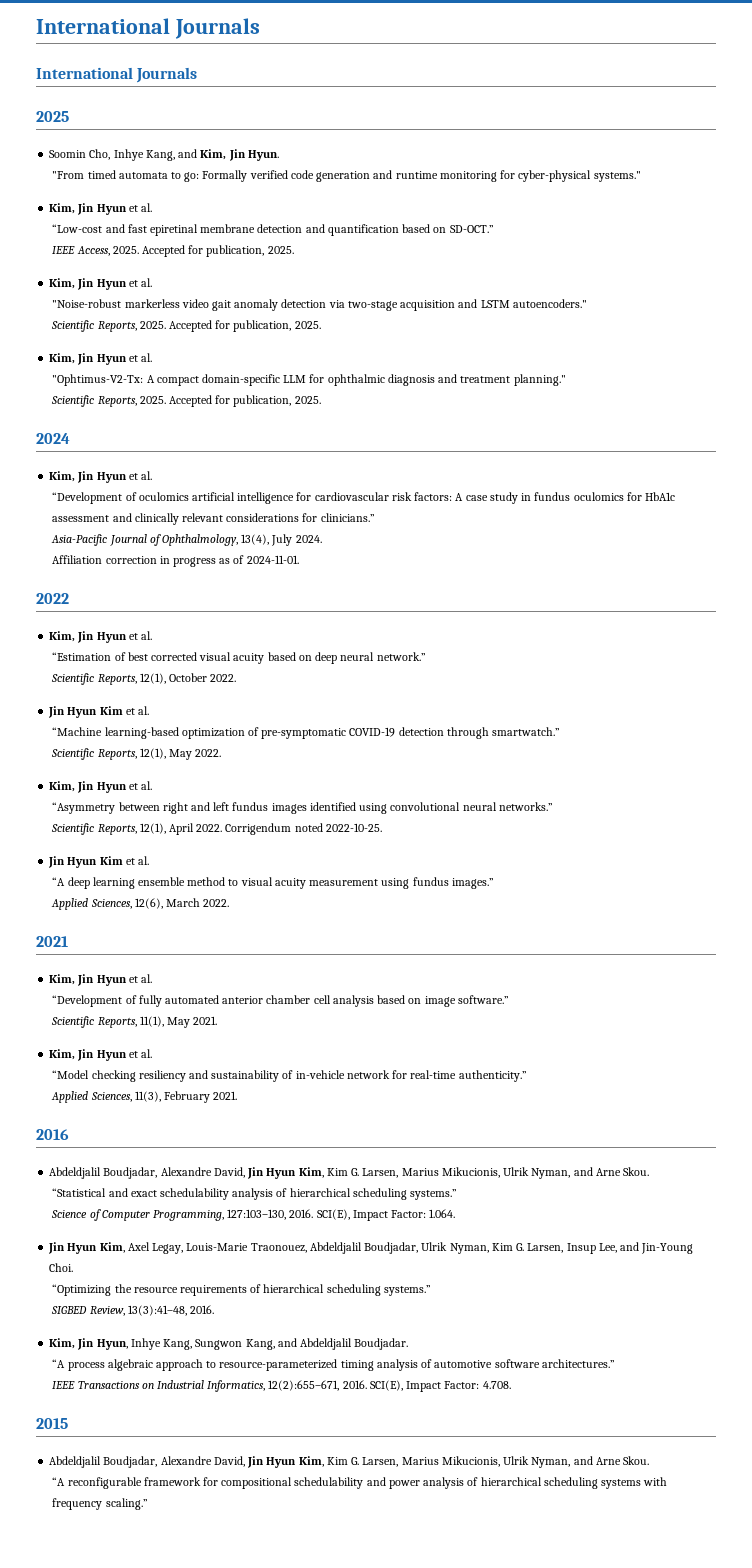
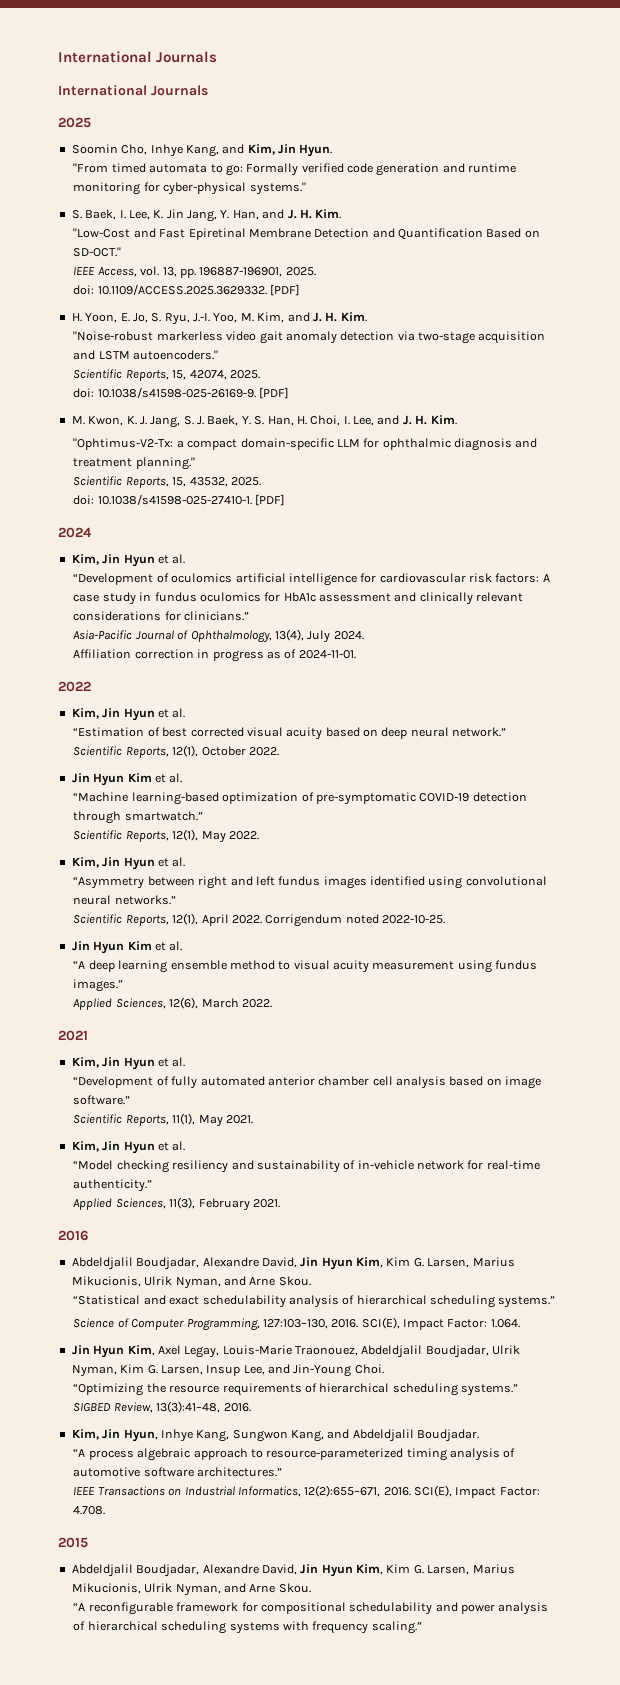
[49,203,153,215] [52,224,494,236] [52,245,294,257] [49,278,153,290] Kim, Jin Hyun et al. // “Low-cost and fast epiretinal membrane detection and quantification based on SD-OCT.” // IEEE Access, 2025. Accepted for publication, 2025. // Kim, Jin Hyun et al. -> [71,209,342,222] [73,228,540,240] [73,247,122,257] [73,266,316,278] [73,284,301,296] [71,312,367,325] S. Baek, I. Lee, K. Jin Jang, Y. Han, and J. H. Kim. // "Low-Cost and Fast Epiretinal Membrane Detection and Quantification Based on SD-OCT." // IEEE Access, vol. 13, pp. 196887-196901, 2025. // doi: 10.1109/ACCESS.2025.3629332. [PDF] // H. Yoon, E. Jo, S. Ryu, J.-I. Yoo, M. Kim, and J. H. Kim.
[139,320,321,332] [49,353,153,365] 2025. Accepted for publication, 2025. // Kim, Jin Hyun et al. -> [172,370,260,380] [73,387,290,399] [71,415,457,428] 15, 42074, 2025. // doi: 10.1038/s41598-025-26169-9. [PDF] // M. Kwon, K. J. Jang, S. J. Baek, Y. S. Han, H. Choi, I. Lee, and J. H. Kim.
[146,375,155,383] A -> [176,440,184,448] a
[139,395,321,407] 2025. Accepted for publication, 2025. -> [172,477,261,487] [73,494,286,506] 15, 43532, 2025. // doi: 10.1038/s41598-025-27410-1. [PDF]

